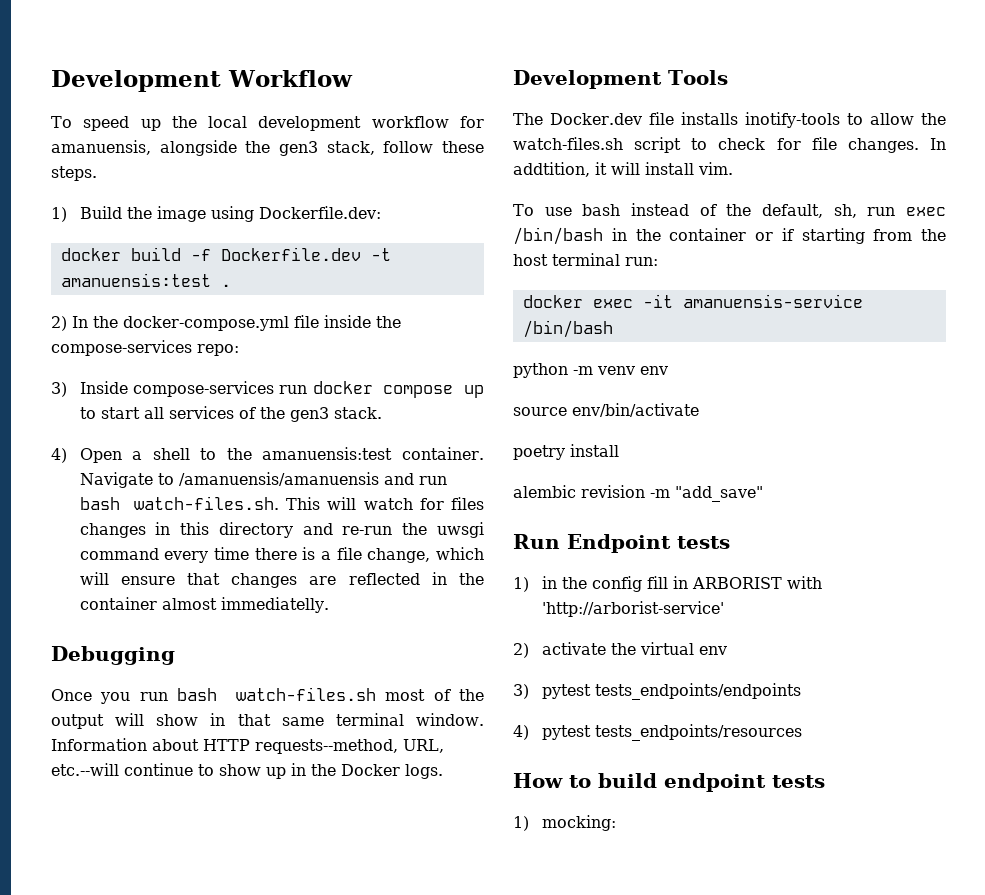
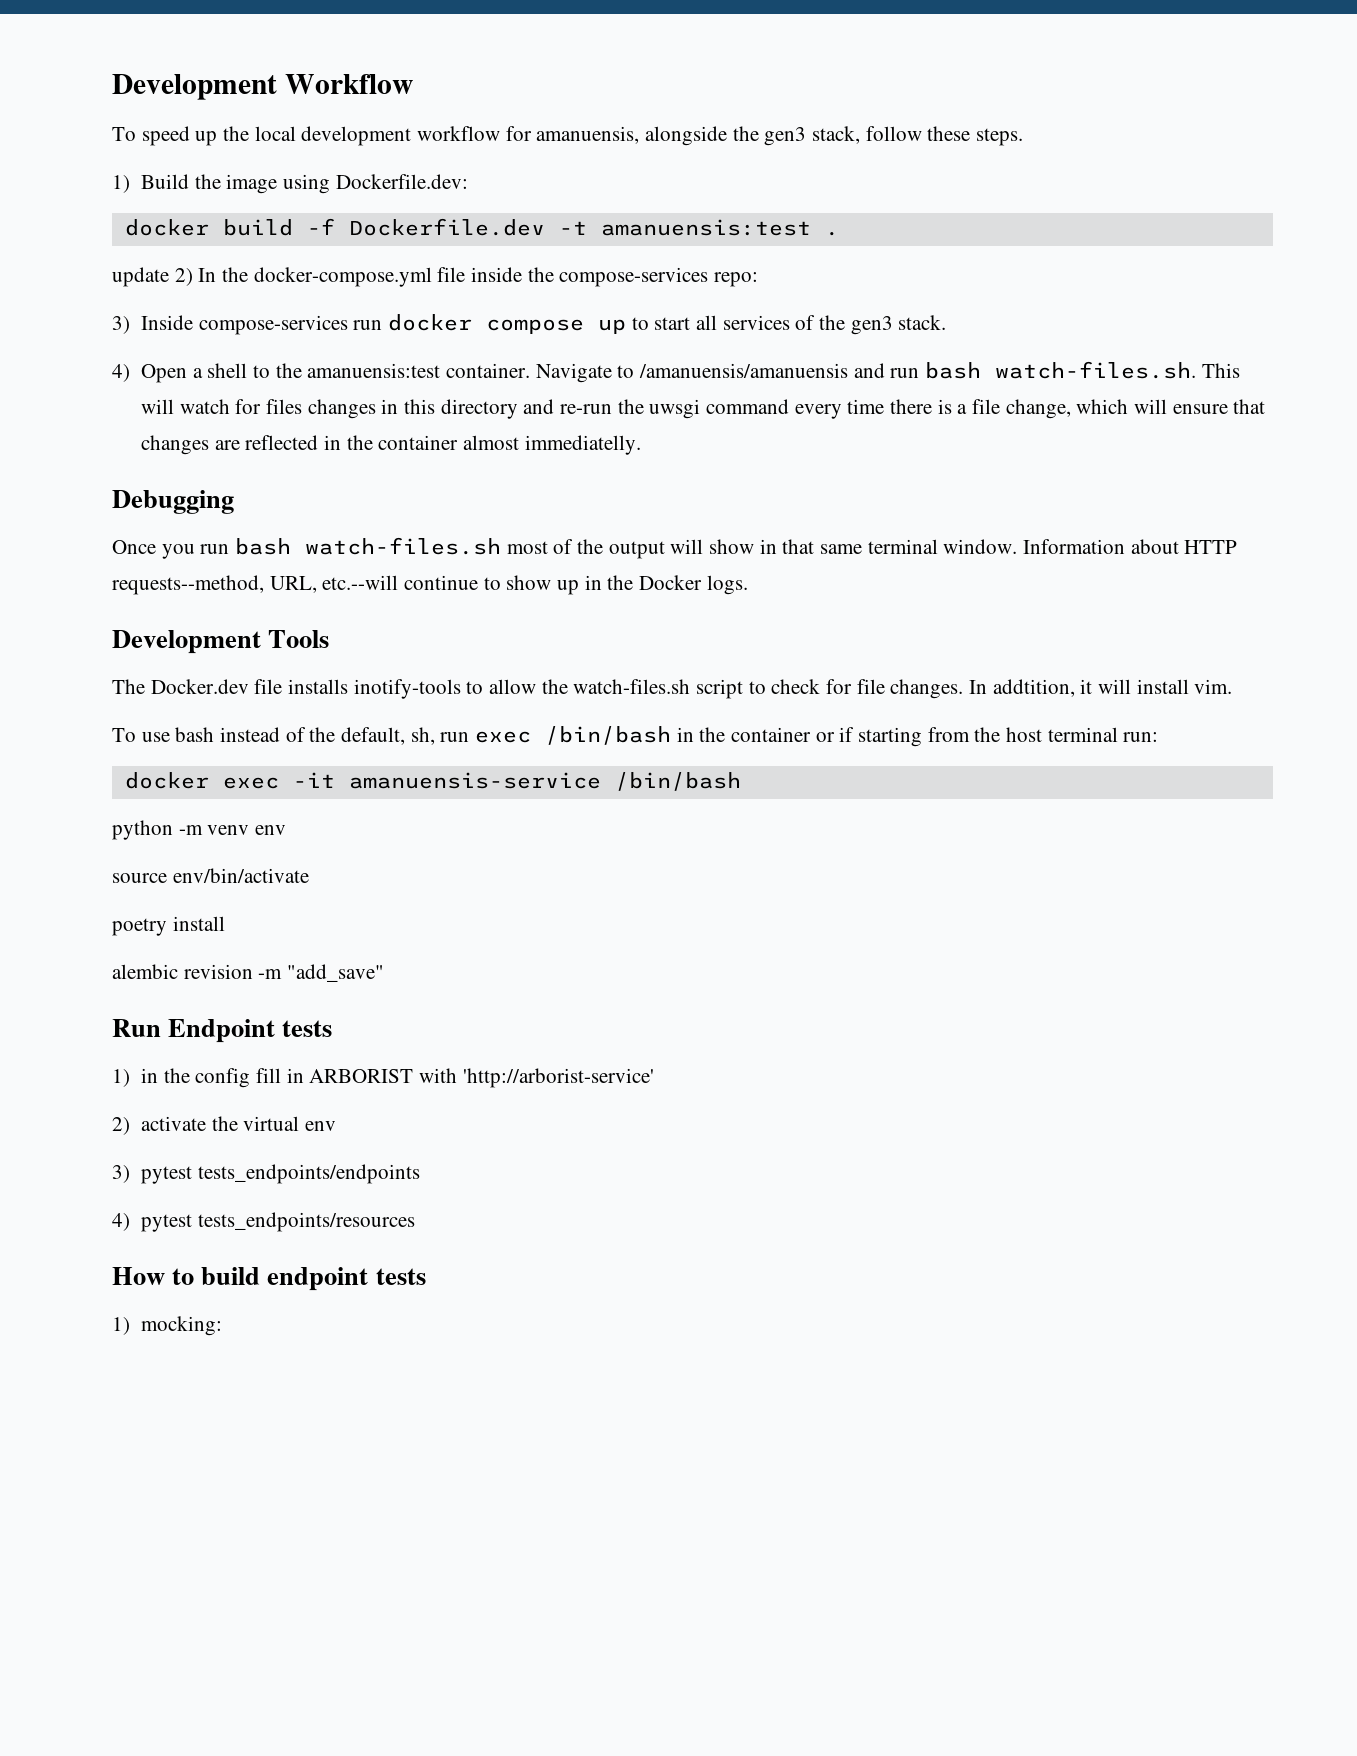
(231, 285) none -> [112,267,169,287] update

